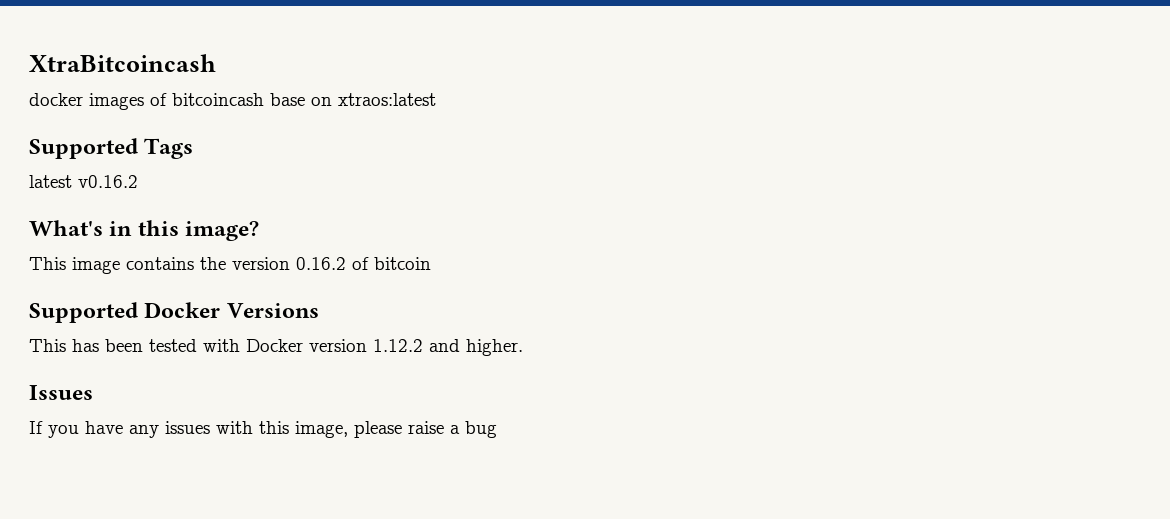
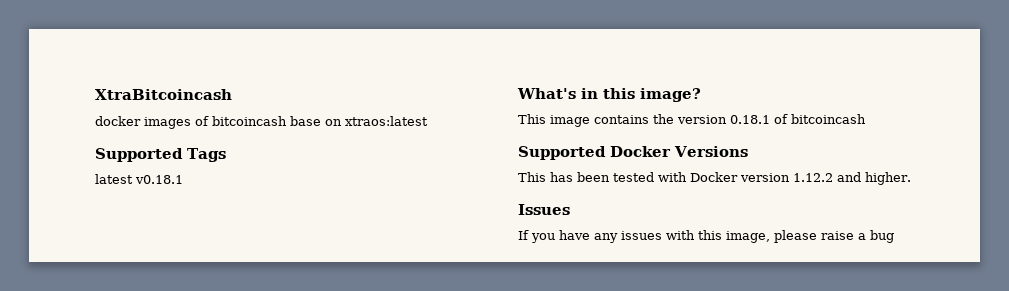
[78,175,138,188] v0.16.2 -> [135,175,183,184] v0.18.1
[296,257,431,270] 0.16.2 of bitcoin -> [730,114,866,124] 0.18.1 of bitcoincash

